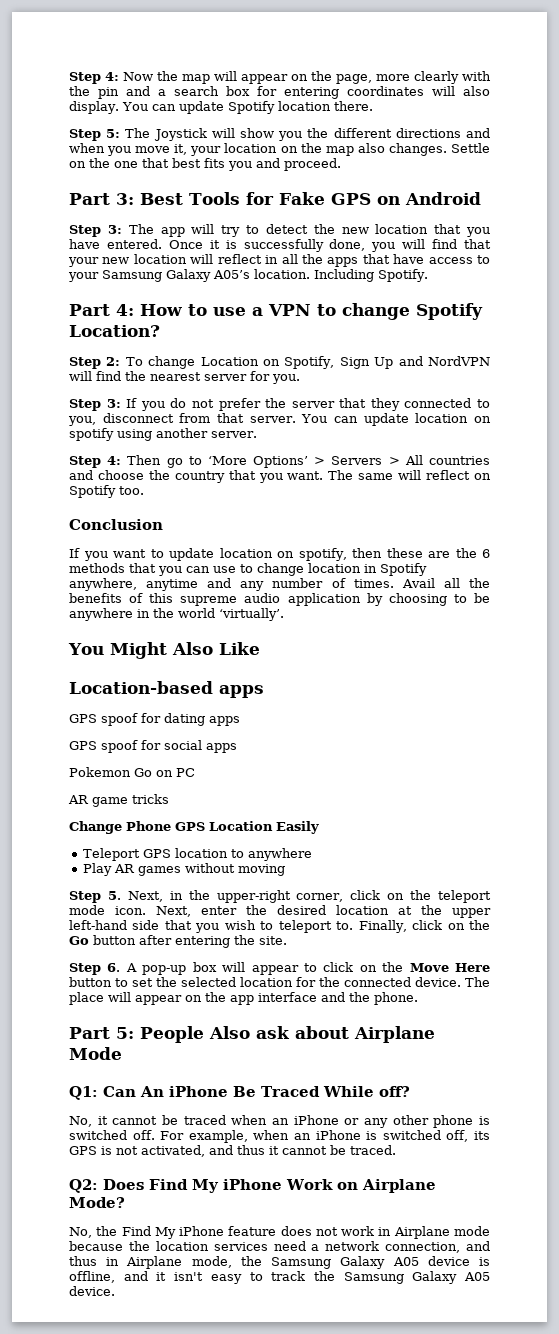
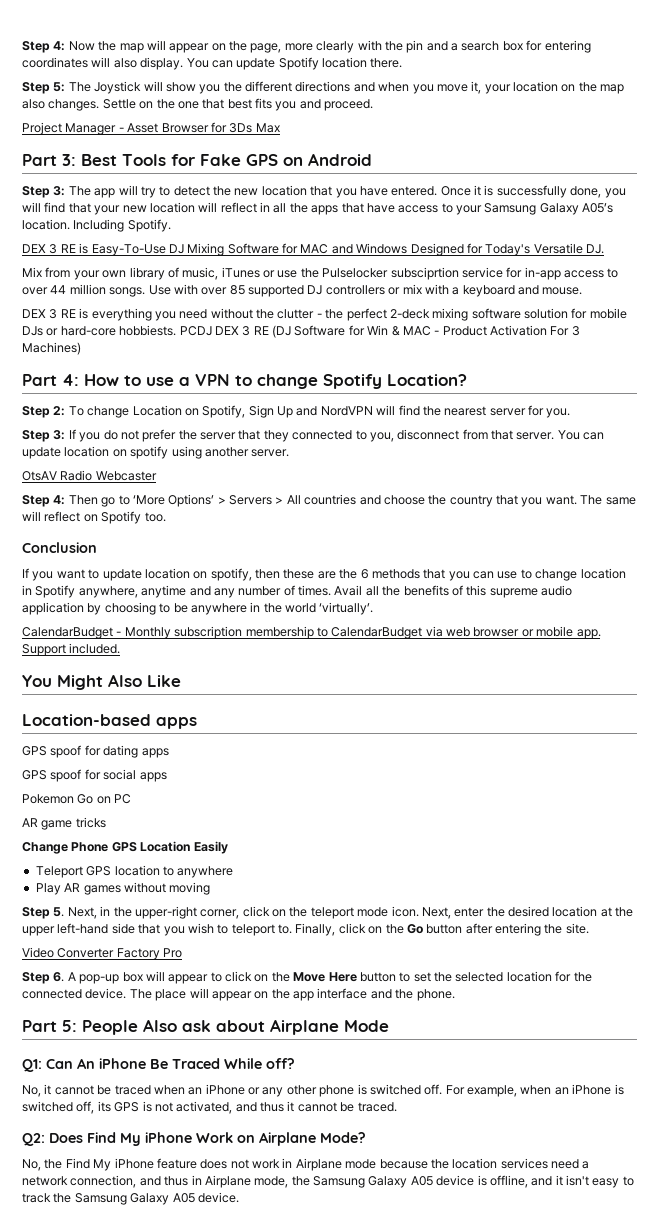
(341, 164) none -> [22,122,280,135] // Project Manager - Asset Browser for 3Ds Max
(428, 275) none -> [22,243,604,256] [22,267,619,280] [22,284,583,297] [22,308,627,321] [22,325,580,338] [22,342,81,355] // DEX 3 RE is Easy-To-Use DJ Mixing Software for MAC and Windows Designed for Today's Versatile DJ. // Mix from your own library of music, iTunes or use the Pulselocker subsciprtion service for in-app access to over 44 million songs. Use with over 85 supported DJ controllers or mix with a keyboard and mouse. // DEX 3 RE is everything you need without the clutter - the perfect 2-deck mixing software solution for mobile DJs or hard-core hobbiests. PCDJ DEX 3 RE (DJ Software for Win & MAC - Product Activation For 3 Machines)
(257, 434) none -> [22,470,157,481] // OtsAV Radio Webcaster
(284, 614) none -> [22,626,601,639] [22,643,121,656] // CalendarBudget - Monthly subscription membership to CalendarBudget via web browser or mobile app. Support included.
(287, 940) none -> [22,947,183,960] // Video Converter Factory Pro

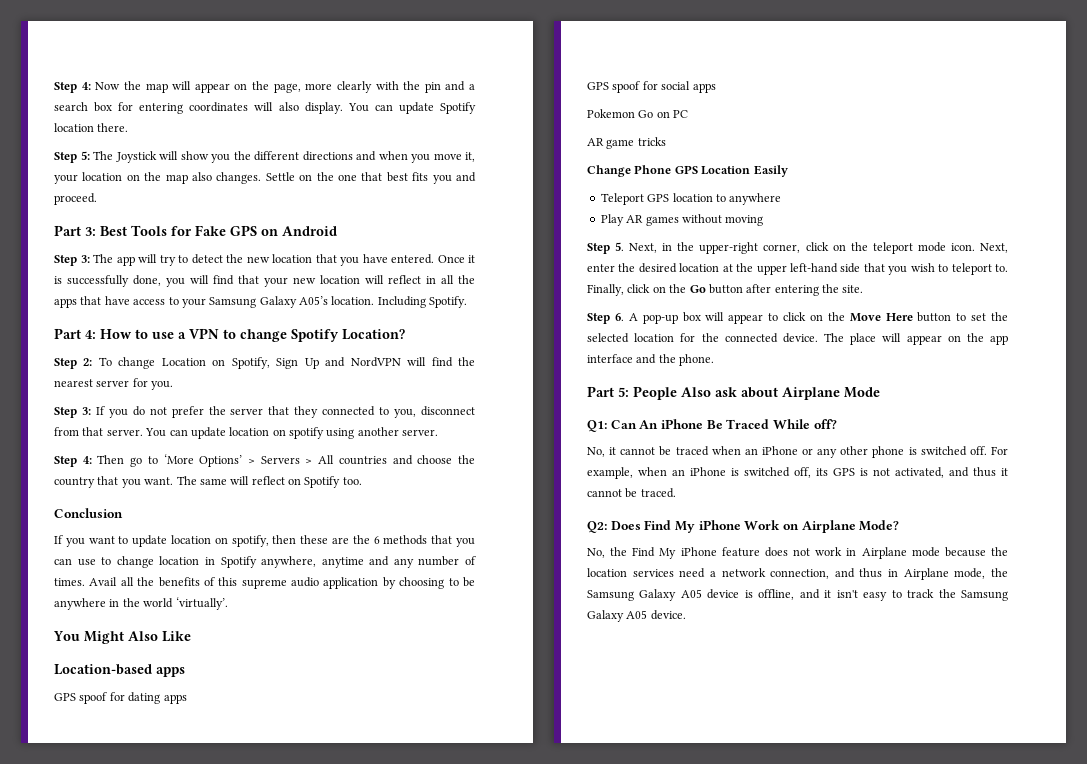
[22,122,280,135] // Project Manager - Asset Browser for 3Ds Max -> (97, 199) none
[22,243,604,256] [22,267,619,280] [22,284,583,297] [22,308,627,321] [22,325,580,338] [22,342,81,355] // DEX 3 RE is Easy-To-Use DJ Mixing Software for MAC and Windows Designed for Today's Versatile DJ. // Mix from your own library of music, iTunes or use the Pulselocker subsciprtion service for in-app access to over 44 million songs. Use with over 85 supported DJ controllers or mix with a keyboard and mouse. // DEX 3 RE is everything you need without the clutter - the perfect 2-deck mixing software solution for mobile DJs or hard-core hobbiests. PCDJ DEX 3 RE (DJ Software for Win & MAC - Product Activation For 3 Machines) -> (468, 302) none
[22,470,157,481] // OtsAV Radio Webcaster -> (439, 432) none
[22,626,601,639] [22,643,121,656] // CalendarBudget - Monthly subscription membership to CalendarBudget via web browser or mobile app. Support included. -> (228, 603) none
[22,947,183,960] // Video Converter Factory Pro -> (864, 289) none

